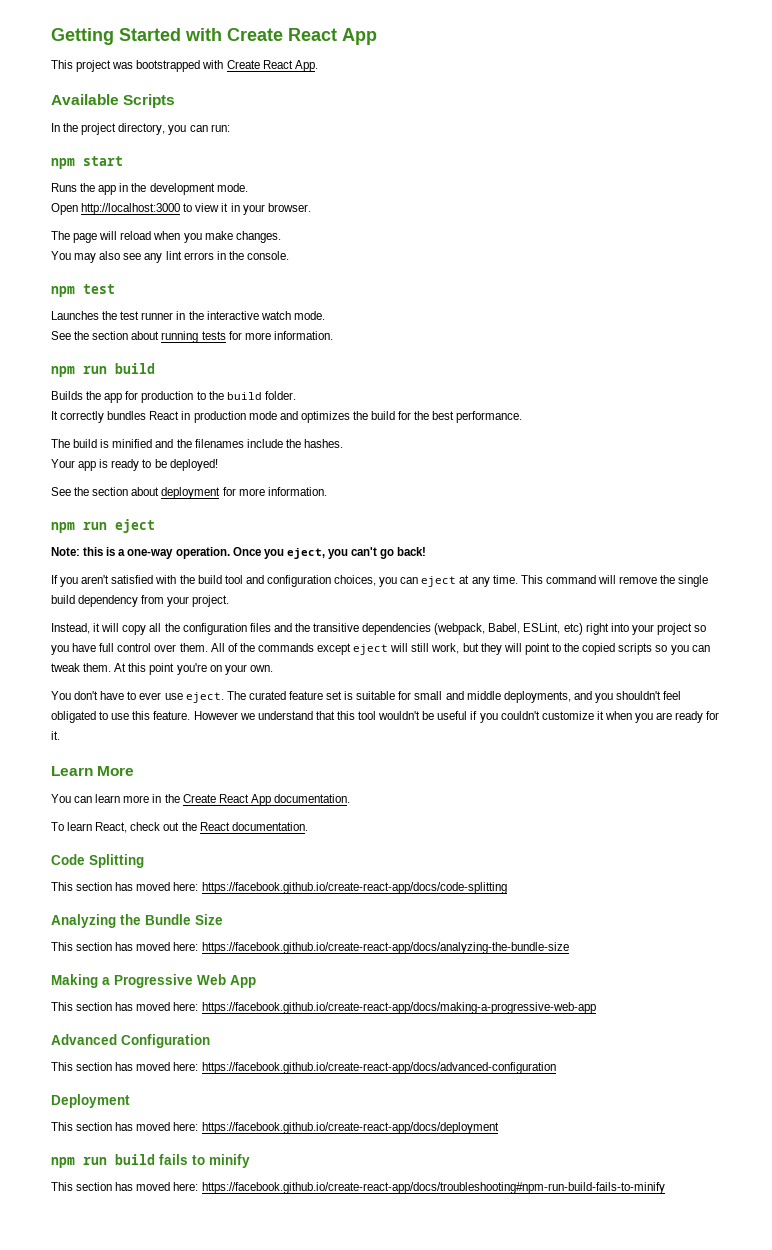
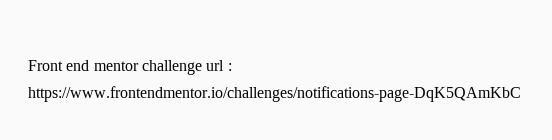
[51,28,377,45] [51,60,318,72] [51,94,176,108] [51,123,230,135] [51,156,123,169] [51,183,248,195] [51,203,311,215] [51,231,281,243] [51,251,289,263] [51,284,115,297] [51,311,325,320] [51,331,333,343] [51,363,155,377] [51,391,296,403] [51,411,523,423] [51,439,343,448] [51,459,218,471] [51,487,327,499] [51,519,155,533] [51,547,427,559] [51,575,709,587] [51,595,230,607] [51,623,707,635] [51,643,710,655] [51,663,273,675] [51,691,682,703] [51,711,720,723] [51,731,60,740] [51,766,135,776] [51,794,350,806] [51,822,308,833] [51,854,144,868] [51,882,507,894] [51,914,223,928] [51,942,569,954] [51,974,256,988] [51,1002,596,1014] [51,1034,210,1048] [51,1062,556,1074] [51,1094,130,1108] [51,1122,499,1134] [51,1154,250,1168] [51,1182,665,1194] Getting Started with Create React App // This project was bootstrapped with Create React App. // Available Scripts // In the project directory, you can run: // npm start // Runs the app in the development mode. // Open http://localhost:3000 to view it in your browser. // The page will reload when you make changes. // You may also see any lint errors in the console. // npm test // Launches the test runner in the interactive watch mode. // See the section about running tests for more information. // npm run build // Builds the app for production to the build folder. // It correctly bundles React in production mode and optimizes the build for the best performance. // The build is minified and the filenames include the hashes. // Your app is ready to be deployed! // See the section about deployment for more information. // npm run eject // Note: this is a one-way operation. Once you eject, you can't go back! // If you aren't satisfied with the build tool and configuration choices, you can eject at any time. This command will remove the single build dependency from your project. // Instead, it will copy all the configuration files and the transitive dependencies (webpack, Babel, ESLint, etc) right into your project so you have full control over them. All of the commands except eject will still work, but they will point to the copied scripts so you can tweak them. At this point you're on your own. // You don't have to ever use eject. The curated feature set is suitable for small and middle deployments, and you shouldn't feel obligated to use this feature. However we understand that this tool wouldn't be useful if you couldn't customize it when you are ready for it. // Learn More // You can learn more in the Create React App documentation. // To learn React, check out the React documentation. // Code Splitting // This section has moved here: https://facebook.github.io/create-react-app/docs/code-splitting // Analyzing the Bundle Size // This section has moved here: https://facebook.github.io/create-react-app/docs/analyzing-the-bundle-size // Making a Progressive Web App // This section has moved here: https://facebook.github.io/create-react-app/docs/making-a-progressive-web-app // Advanced Configuration // This section has moved here: https://facebook.github.io/create-react-app/docs/advanced-configuration // Deployment // This section has moved here: https://facebook.github.io/create-react-app/docs/deployment // npm run build fails to minify // This section has moved here: https://facebook.github.io/create-react-app/docs/troubleshooting#npm-run-build-fails-to-minify -> [28,60,232,75] [28,86,521,102] Front end mentor challenge url : https://www.frontendmentor.io/challenges/notifications-page-DqK5QAmKbC

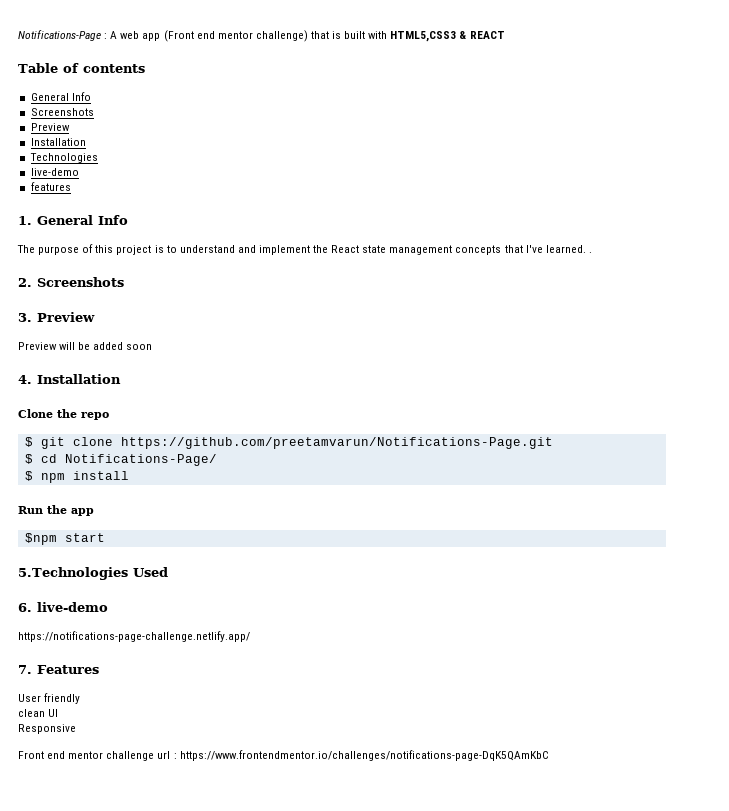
(28, 65) none -> [18,30,505,42] [18,63,145,73] [30,92,91,101] [30,108,94,116] [30,123,70,131] [30,138,86,146] [29,153,98,163] [30,168,79,176] [30,182,71,191] [18,215,128,225] [17,244,592,255] [18,277,124,287] [18,312,95,322] [18,342,153,350] [18,374,121,384] [18,409,109,420] [24,437,553,449] [24,454,217,466] [24,471,129,483] [18,505,94,516] [24,533,105,545] [18,567,168,580] [18,602,108,612] [18,631,250,642] [18,665,99,674] [18,693,81,704] [18,709,59,717] [18,724,76,734] Notifications-Page : A web app (Front end mentor challenge) that is built with HTML5,CSS3 & REACT // Table of contents // General Info // Screenshots // Preview // Installation // Technologies // live-demo // features // 1. General Info // The purpose of this project is to understand and implement the React state management concepts that I've learned. . // 2. Screenshots // 3. Preview // Preview will be added soon // 4. Installation // Clone the repo // $ git clone https://github.com/preetamvarun/Notifications-Page.git // $ cd Notifications-Page/ // $ npm install // Run the app // $npm start // 5.Technologies Used // 6. live-demo // https://notifications-page-challenge.netlify.app/ // 7. Features // User friendly // clean UI // Responsive //

